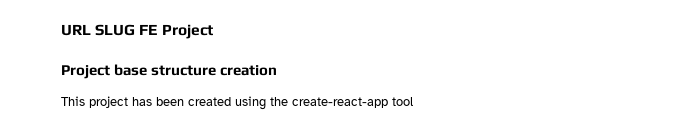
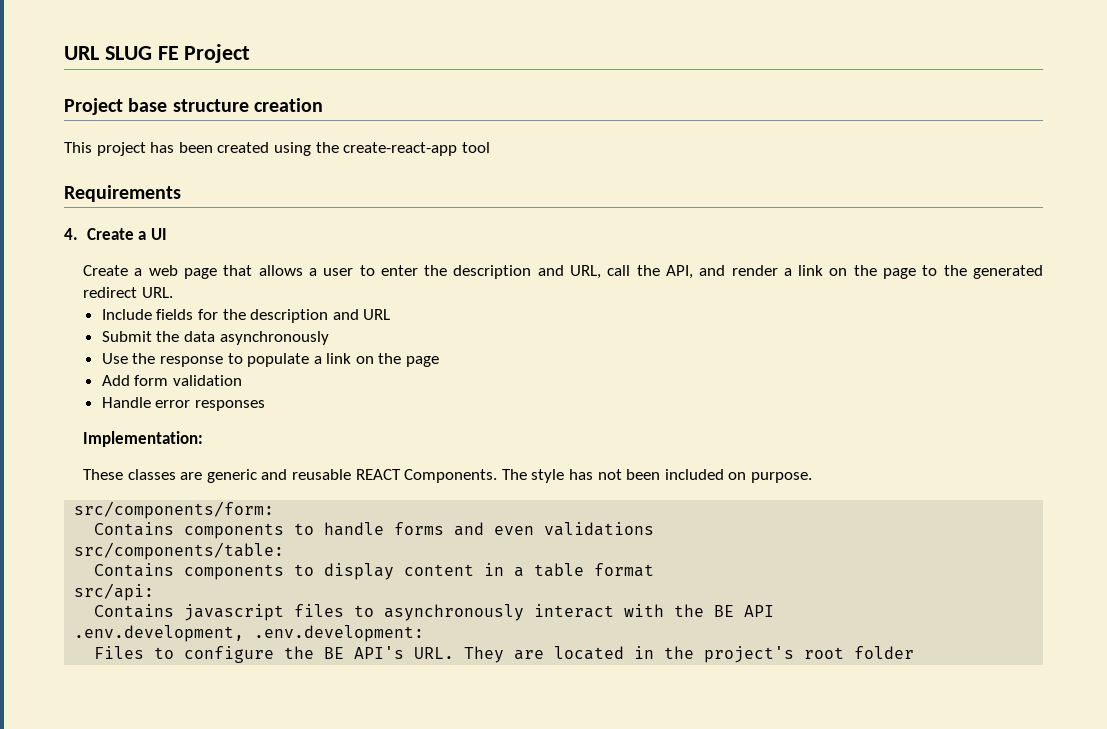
(413, 101) none -> [64,185,181,202] [64,228,167,240] [83,265,1043,279] [83,287,173,298] [101,309,391,323] [101,331,329,345] [101,353,440,367] [101,375,242,386] [101,397,265,411] [83,431,204,447] [83,469,812,483] [74,501,275,519] [94,522,655,539] [74,542,285,560] [94,563,655,580] [74,583,155,601] [94,604,775,621] [74,625,425,642] [94,646,915,663] // Requirements // 4. Create a UI // Create a web page that allows a user to enter the description and URL, call the API, and render a link on the page to the generated redirect URL. // Include fields for the description and URL // Submit the data asynchronously // Use the response to populate a link on the page // Add form validation // Handle error responses // Implementation: // These classes are generic and reusable REACT Components. The style has not been included on purpose. // src/components/form: // Contains components to handle forms and even validations // src/components/table: // Contains components to display content in a table format // src/api: // Contains javascript files to asynchronously interact with the BE API // .env.development, .env.development: // Files to configure the BE API's URL. They are located in the project's root folder

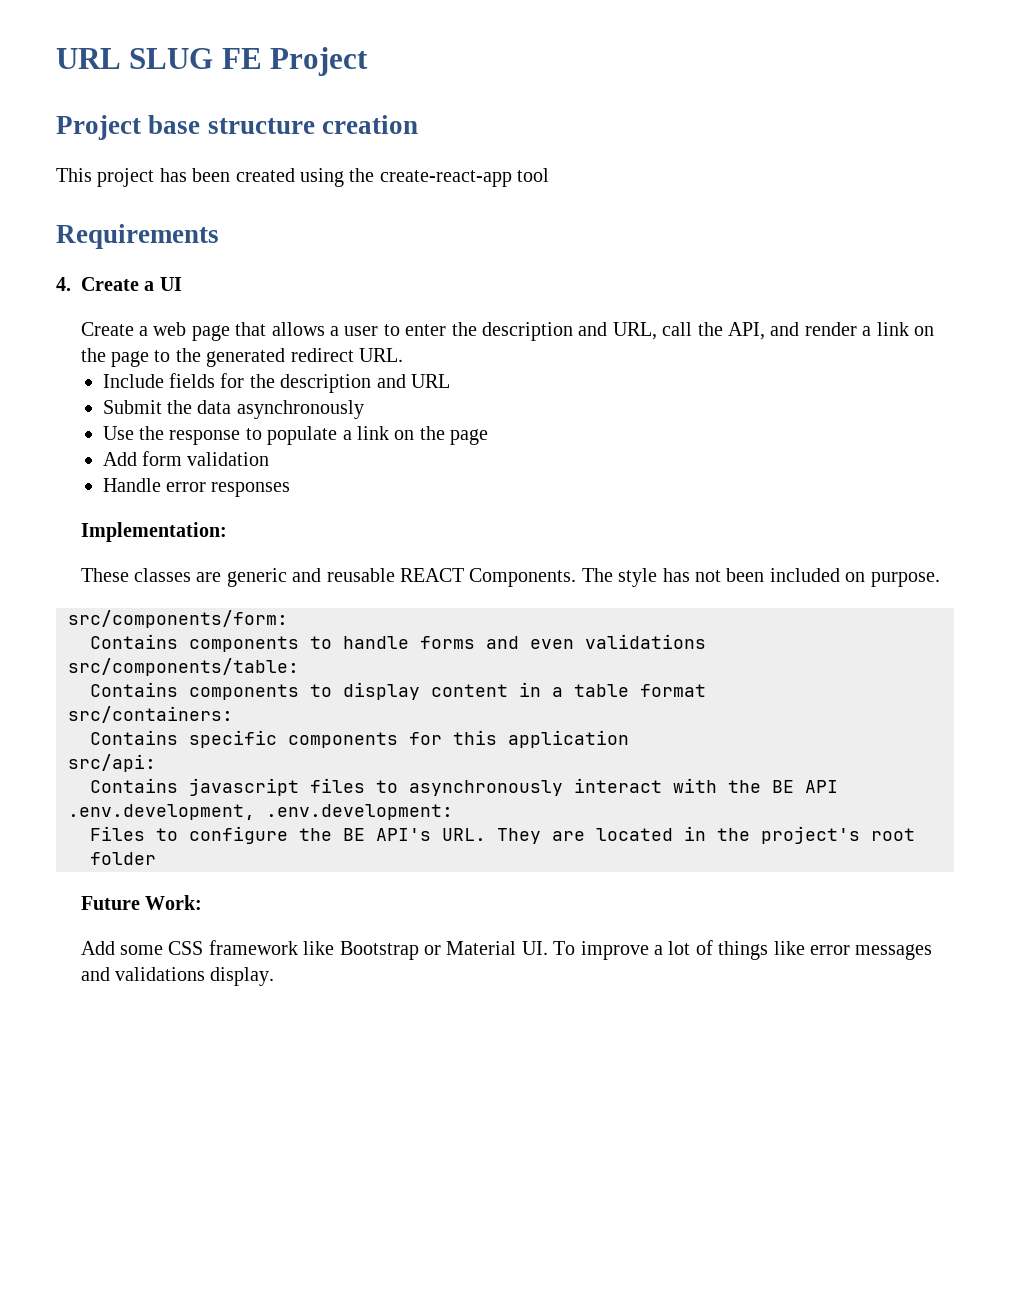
(655, 570) none -> [68,706,233,723] [90,730,629,748] // src/containers: // Contains specific components for this application
(915, 652) none -> [80,895,203,910] [80,940,933,960] [80,967,275,986] // Future Work: // Add some CSS framework like Bootstrap or Material UI. To improve a lot of things like error messages and validations display.

